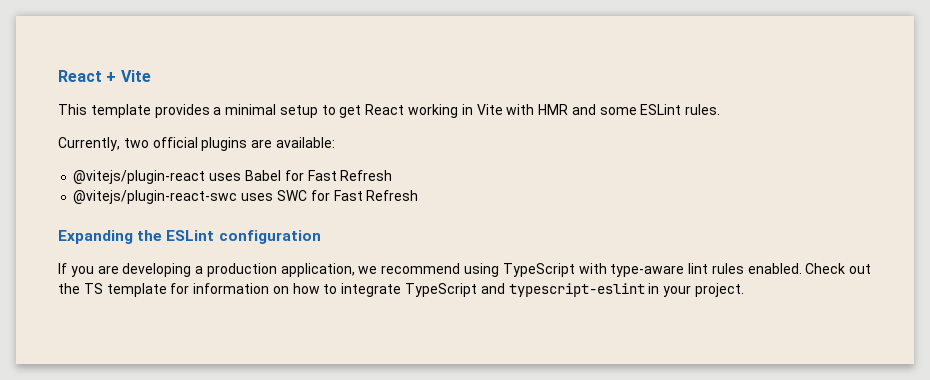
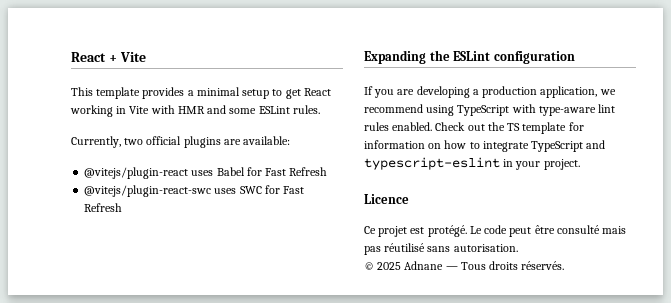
(744, 290) none -> [364,194,409,204] [364,225,627,237] [364,243,518,255] [364,261,565,270] // Licence // Ce projet est protégé. Le code peut être consulté mais pas réutilisé sans autorisation. // © 2025 Adnane — Tous droits réservés.

